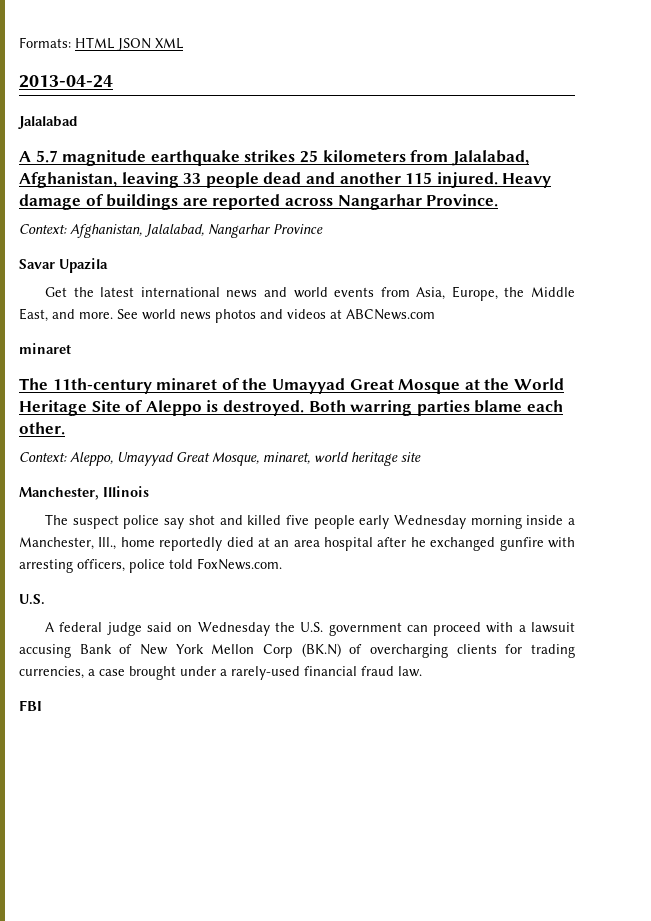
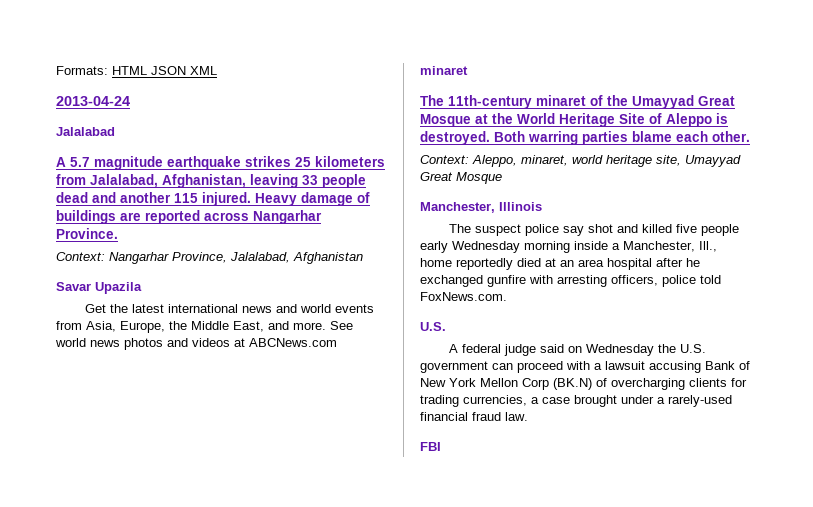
[70,224,323,238] Afghanistan, Jalalabad, Nangarhar Province -> [109,252,363,264] Nangarhar Province, Jalalabad, Afghanistan
[117,452,421,466] Umayyad Great Mosque, minaret, world heritage site -> [521,155,741,167] [420,172,502,184] minaret, world heritage site, Umayyad Great Mosque

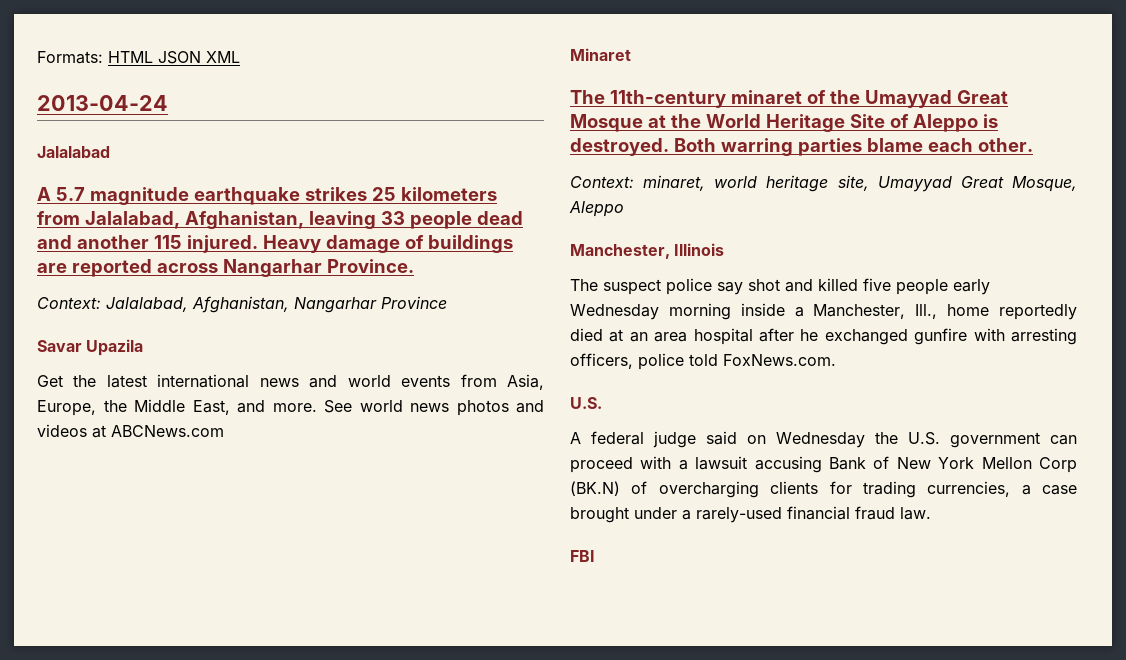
[109,252,363,264] Nangarhar Province, Jalalabad, Afghanistan -> [106,296,447,313] Jalalabad, Afghanistan, Nangarhar Province
[420,66,468,75] minaret -> [570,48,631,61] Minaret
[472,155,517,167] Aleppo, -> (634, 182) none
[456,172,502,184] Mosque -> [1012,176,1077,192] [569,201,624,217] Mosque, Aleppo

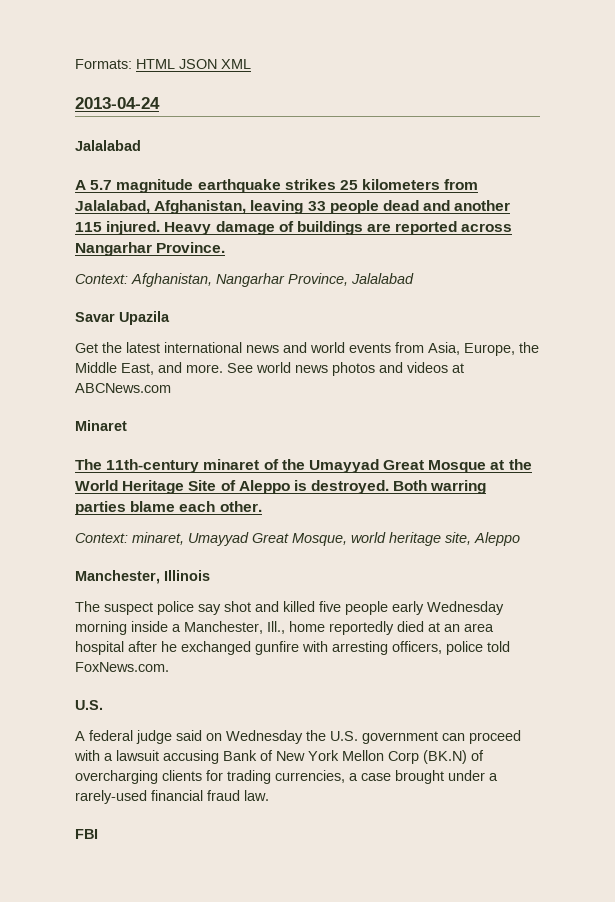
[106,297,188,312] Jalalabad, -> (128, 279) none
[381,296,447,309] Province -> [288,273,414,286] Province, Jalalabad
[714,175,1077,192] world heritage site, Umayyad Great Mosque, -> [188,532,471,546] Umayyad Great Mosque, world heritage site,

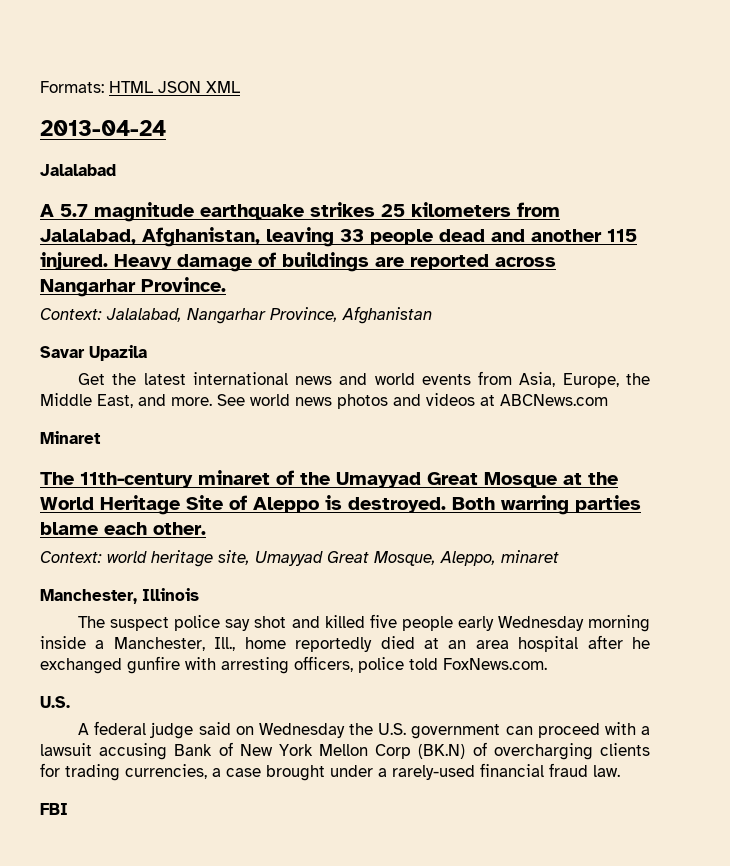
[131,273,212,287] Afghanistan, -> [106,308,182,322] Jalalabad,
[351,273,414,284] Jalalabad -> [342,306,432,324] Afghanistan
[132,532,520,546] minaret, Umayyad Great Mosque, world heritage site, Aleppo -> [107,550,559,567] world heritage site, Umayyad Great Mosque, Aleppo, minaret

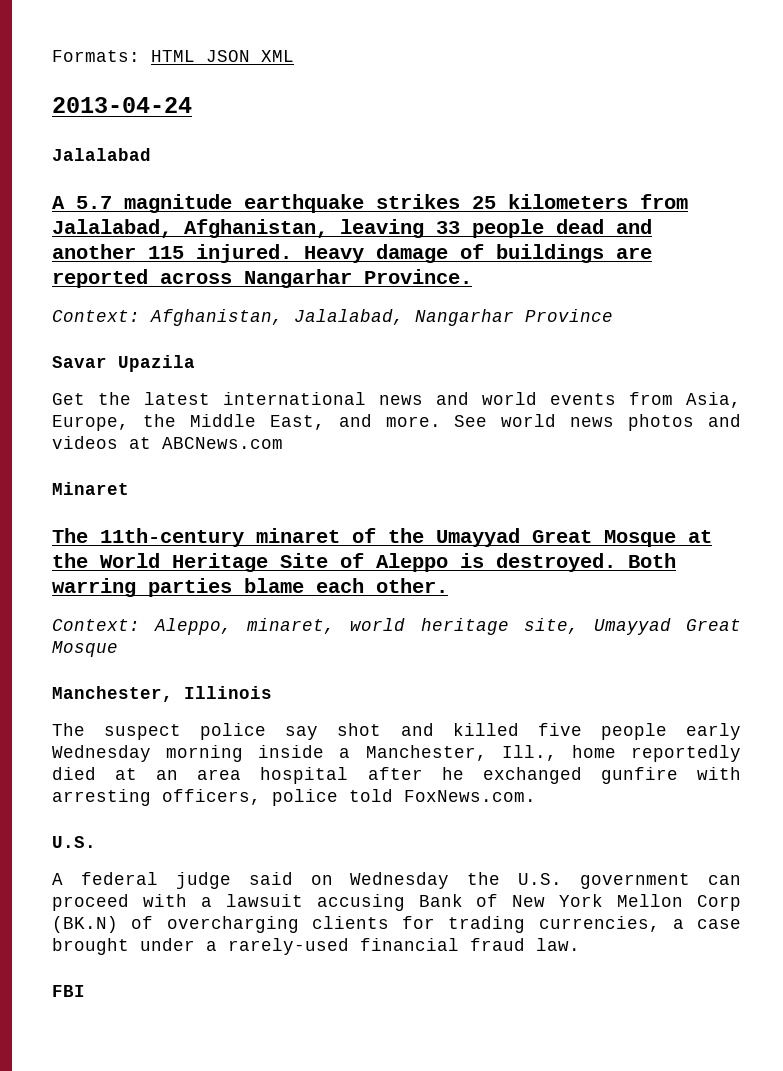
(102, 314) none -> [150,309,283,326] Afghanistan,
[270,306,432,324] Province, Afghanistan -> [525,309,613,322] Province
(102, 557) none -> [154,618,336,635] Aleppo, minaret,
[374,550,559,566] Mosque, Aleppo, minaret -> [52,641,118,657] Mosque

